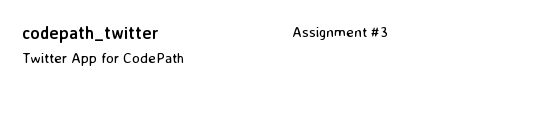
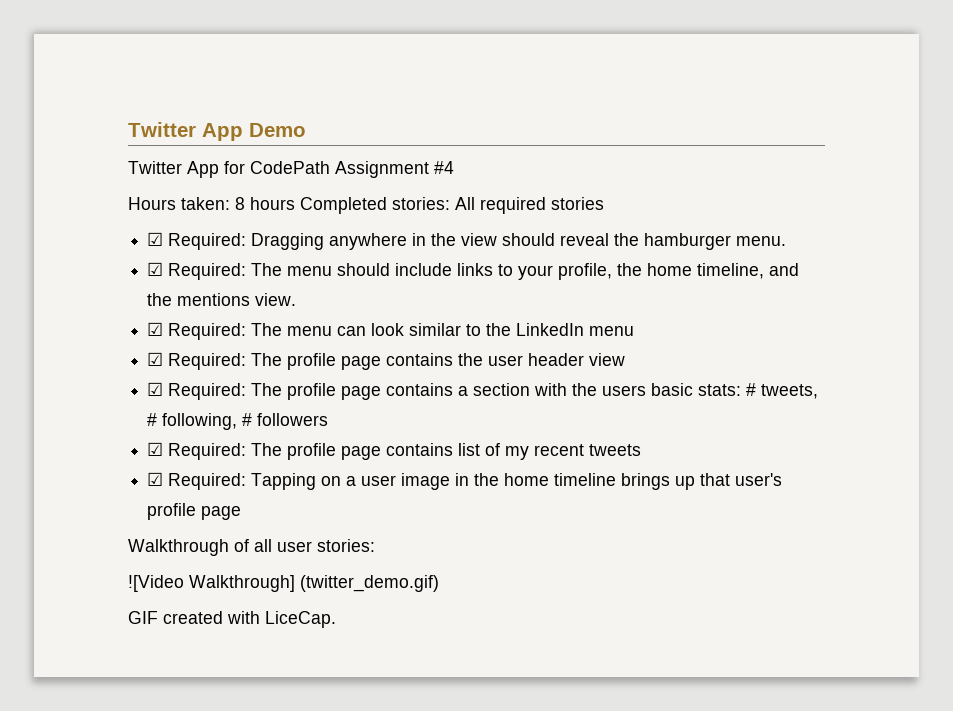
[22,26,159,43] codepath_twitter -> [128,122,306,141] Twitter App Demo
[371,27,388,37] #3 -> [434,161,454,174] [128,197,604,214] [147,232,787,250] [147,262,800,280] [147,293,297,306] [147,322,635,340] [147,352,626,370] [147,382,819,400] [147,413,329,430] [147,442,642,460] [147,472,783,490] [147,503,242,520] [128,539,375,556] [128,575,439,592] [128,611,336,628] #4 // Hours taken: 8 hours Completed stories: All required stories // ☑ Required: Dragging anywhere in the view should reveal the hamburger menu. // ☑ Required: The menu should include links to your profile, the home timeline, and the mentions view. // ☑ Required: The menu can look similar to the LinkedIn menu // ☑ Required: The profile page contains the user header view // ☑ Required: The profile page contains a section with the users basic stats: # tweets, # following, # followers // ☑ Required: The profile page contains list of my recent tweets // ☑ Required: Tapping on a user image in the home timeline brings up that user's profile page // Walkthrough of all user stories: // ![Video Walkthrough] (twitter_demo.gif) // GIF created with LiceCap.

